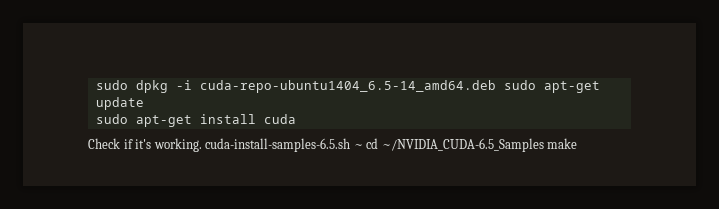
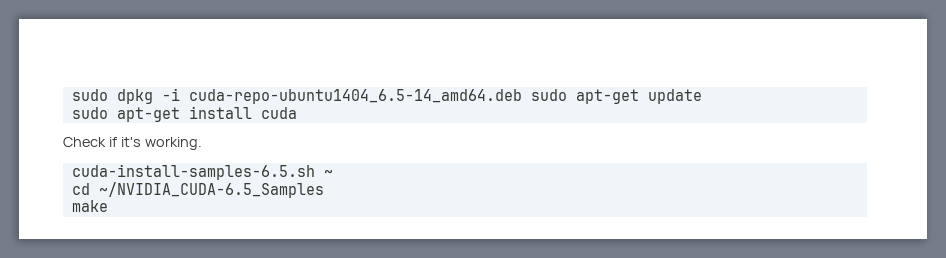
(202, 145) none -> (202, 143) //
(363, 146) none -> (333, 173) //
(544, 145) none -> (324, 190) //

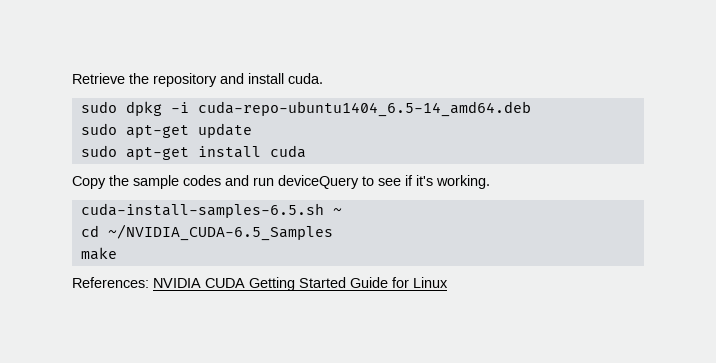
(71, 95) none -> [72,73,323,87] Retrieve the repository and install cuda. //
(522, 96) none -> (531, 109) //
[63,137,106,147] Check -> [72,175,401,189] Copy the sample codes and run deviceQuery to see
(108, 206) none -> [72,277,448,291] // References: NVIDIA CUDA Getting Started Guide for Linux

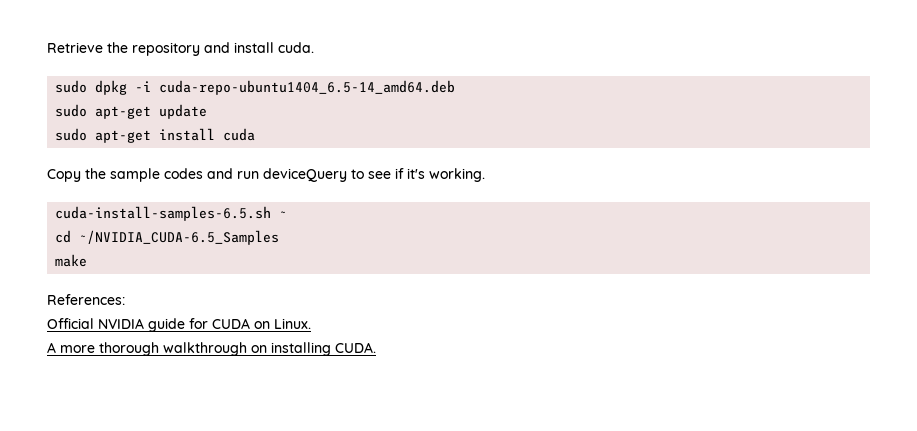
[153,277,448,291] NVIDIA CUDA Getting Started Guide for Linux -> [47,318,311,332] [47,342,376,356] // Official NVIDIA guide for CUDA on Linux. // A more thorough walkthrough on installing CUDA.

